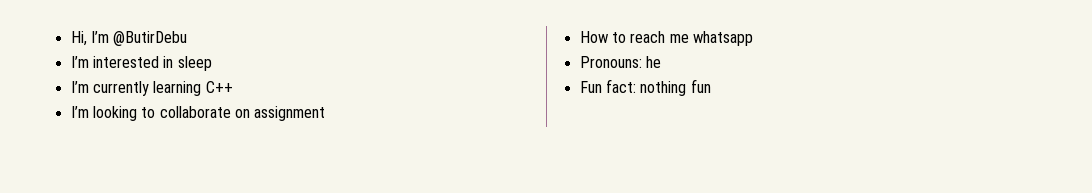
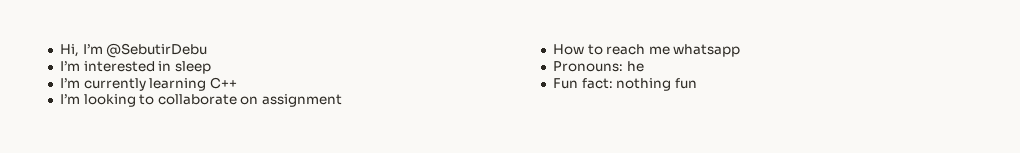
[113,31,188,46] @ButirDebu -> [106,43,208,58] @SebutirDebu

